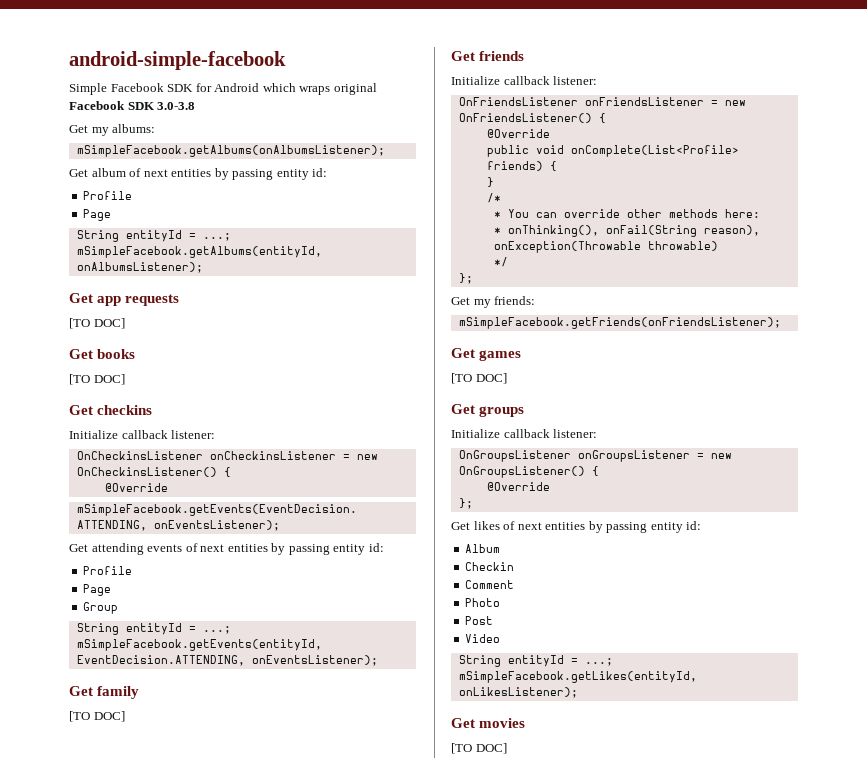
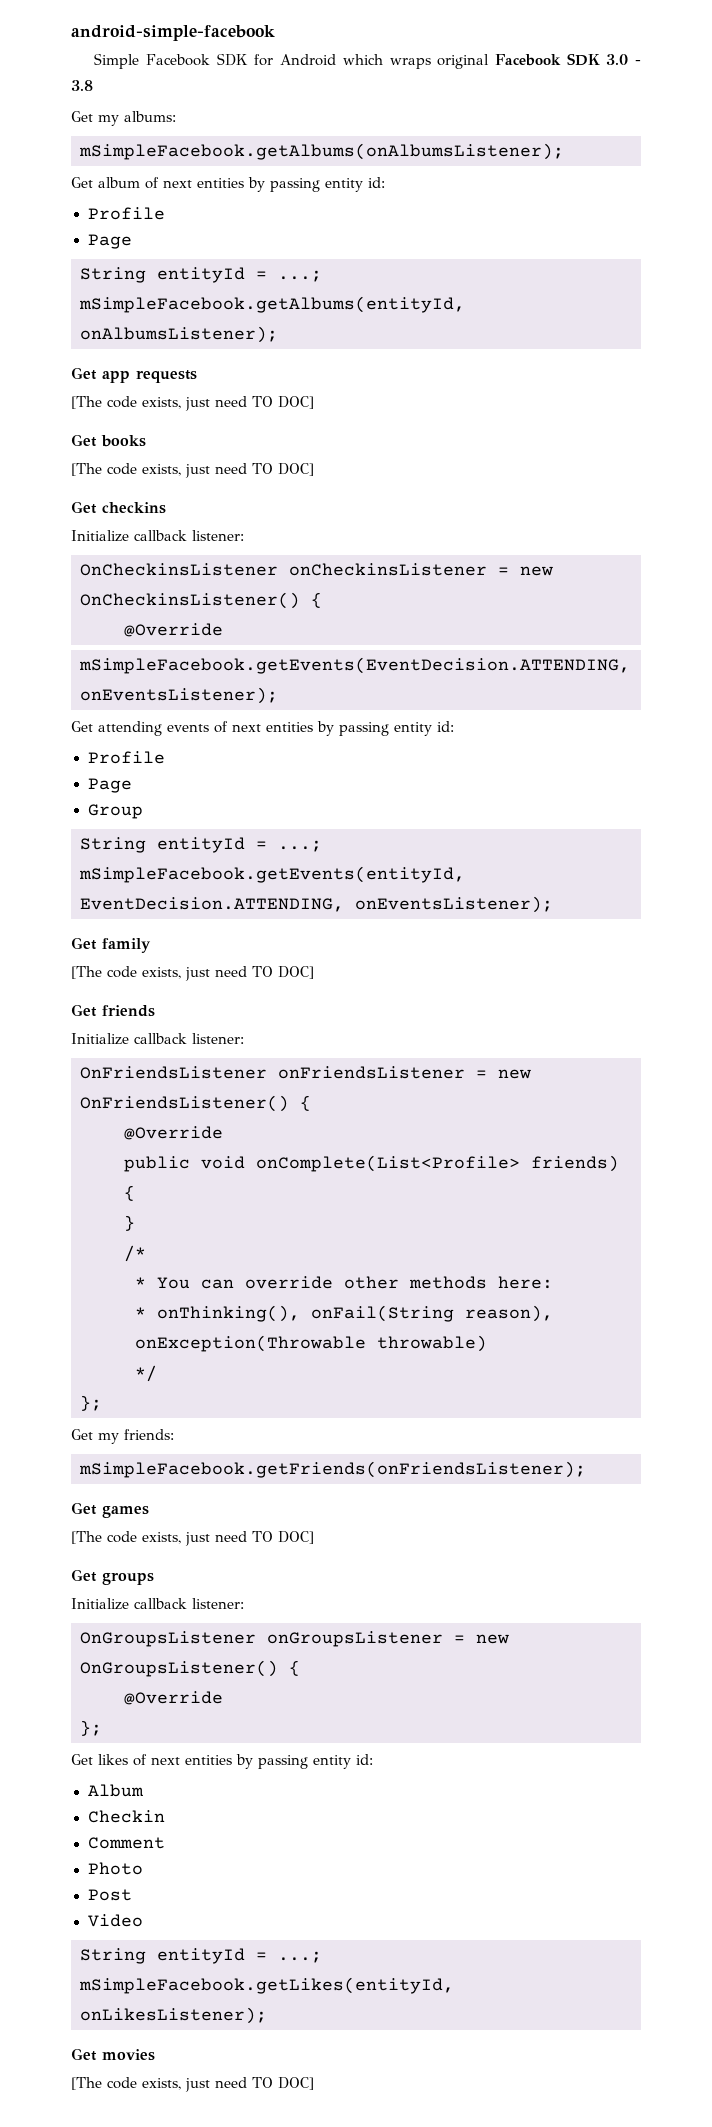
[157,102,196,110] 3.0-3.8 -> [606,54,641,65] [71,80,93,91] 3.0 - 3.8
[69,318,125,329] [69,349,136,359] [69,374,90,385] [TO DOC] // Get books // [TO -> [71,396,314,411] [71,434,146,447] [71,463,273,478] [The code exists, just need TO DOC] // Get books // [The code exists, just need TO
[69,711,90,722] [TO -> [71,966,273,981] [The code exists, just need TO
[451,373,472,384] [TO -> [71,1531,273,1546] [The code exists, just need TO
[451,743,472,754] [TO -> [71,2077,273,2092] [The code exists, just need TO

